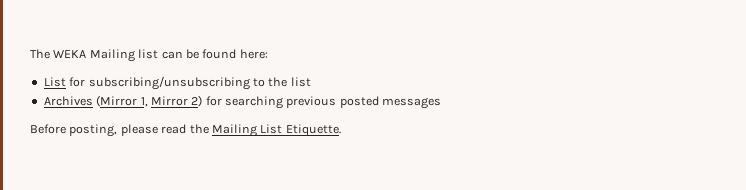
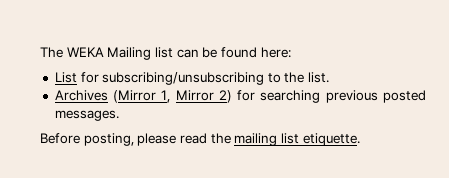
[290,77,311,87] list -> [308,72,330,83] list.
[382,97,442,109] messages -> [54,110,119,121] messages.
[211,124,341,137] Mailing List Etiquette. -> [234,133,360,146] mailing list etiquette.

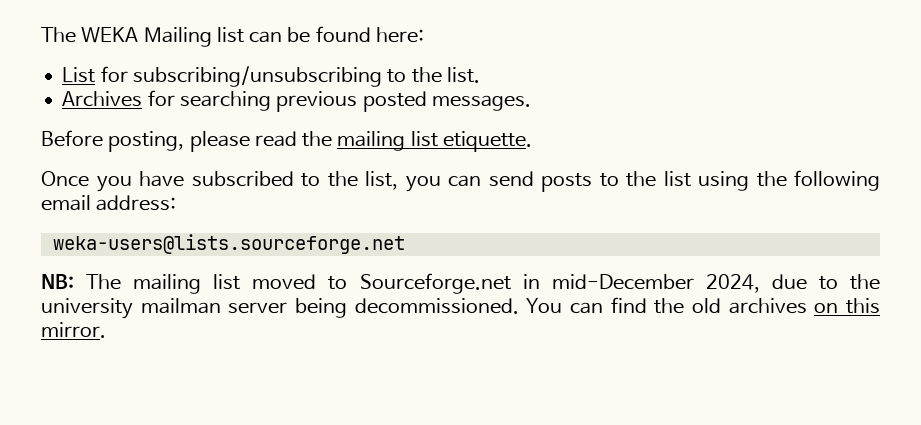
[113,90,232,103] (Mirror 1, Mirror 2) -> (143, 99) none
(360, 139) none -> [41,170,880,192] [41,195,177,211] [52,234,405,254] [41,273,881,294] [41,297,880,319] [41,322,106,338] // Once you have subscribed to the list, you can send posts to the list using the following email address: // weka-users@lists.sourceforge.net // NB: The mailing list moved to Sourceforge.net in mid-December 2024, due to the university mailman server being decommissioned. You can find the old archives on this mirror.

